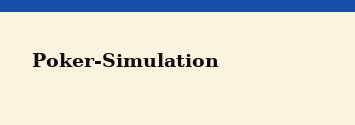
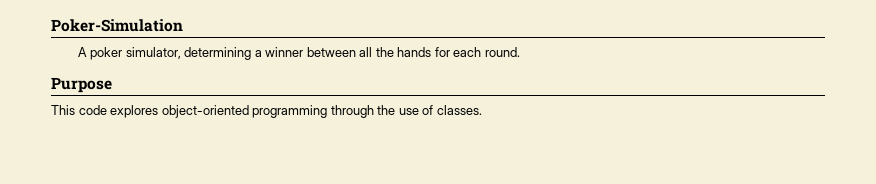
(219, 60) none -> [77,47,520,60] [51,77,112,93] [51,105,482,118] // A poker simulator, determining a winner between all the hands for each round. // Purpose // This code explores object-oriented programming through the use of classes.

